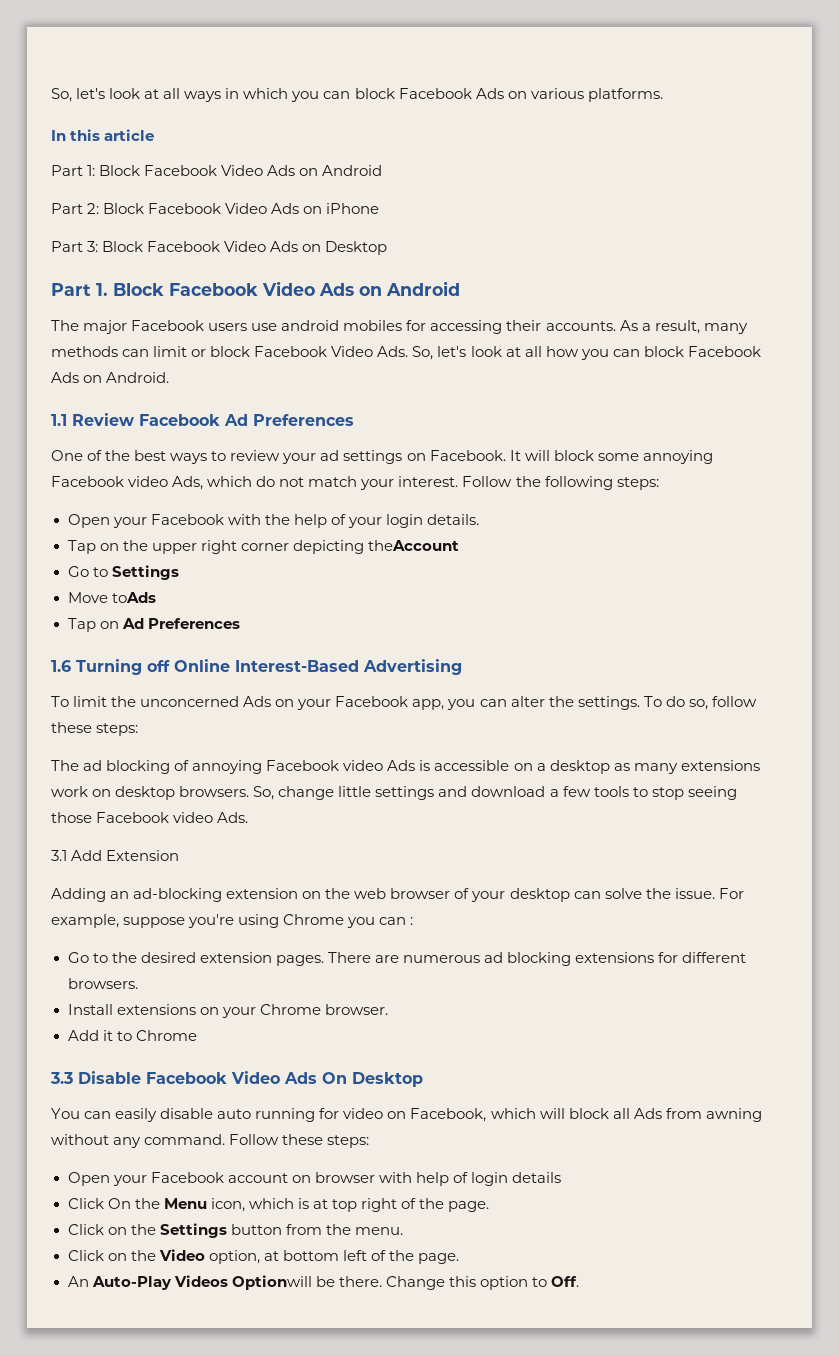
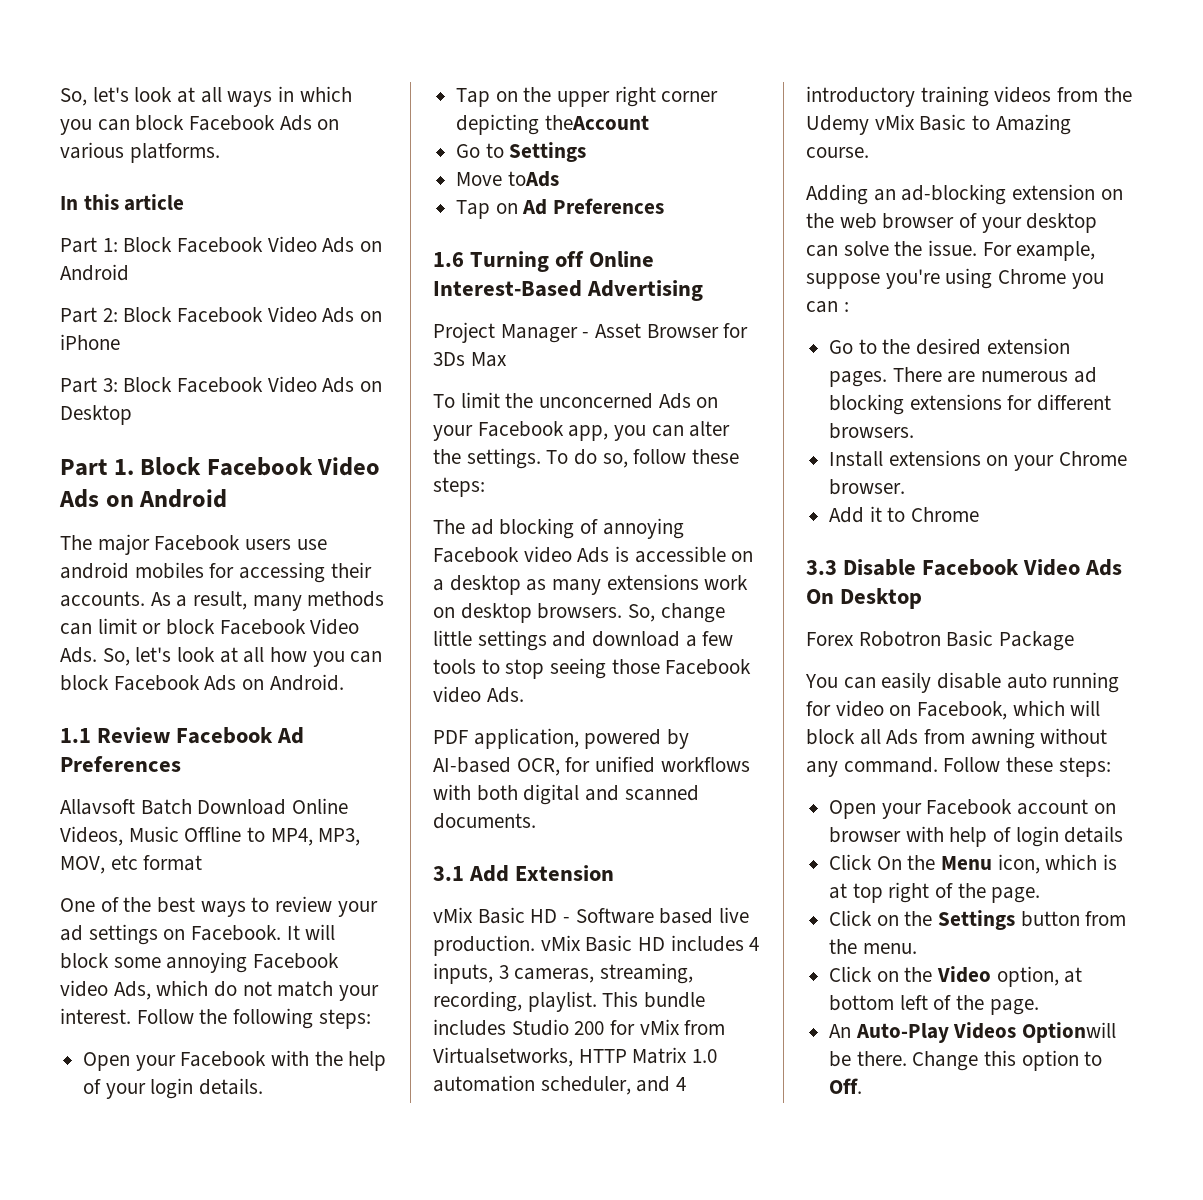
(354, 420) none -> [60,798,349,815] [60,826,361,846] [60,855,203,874] // Allavsoft Batch Download Online Videos, Music Offline to MP4, MP3, MOV, etc format
(462, 667) none -> [433,322,749,343] [433,352,507,367] // Project Manager - Asset Browser for 3Ds Max
[51,850,180,861] 3.1 Add Extension -> [433,728,690,749] [433,756,750,776] [433,784,699,805] [433,813,536,829] [433,865,615,882] [433,907,750,924] [433,935,760,956] [433,963,694,984] [433,991,706,1012] [433,1019,726,1036] [433,1047,718,1067] [433,1075,687,1095] [806,86,1132,107] [806,114,1071,135] [806,147,869,158] PDF application, powered by AI-based OCR, for unified workflows with both digital and scanned documents. // 3.1 Add Extension // vMix Basic HD - Software based live production. vMix Basic HD includes 4 inputs, 3 cameras, streaming, recording, playlist. This bundle includes Studio 200 for vMix from Virtualsetworks, HTTP Matrix 1.0 automation scheduler, and 4 introductory training videos from the Udemy vMix Basic to Amazing course.
(423, 1079) none -> [806,630,1075,651] // Forex Robotron Basic Package

